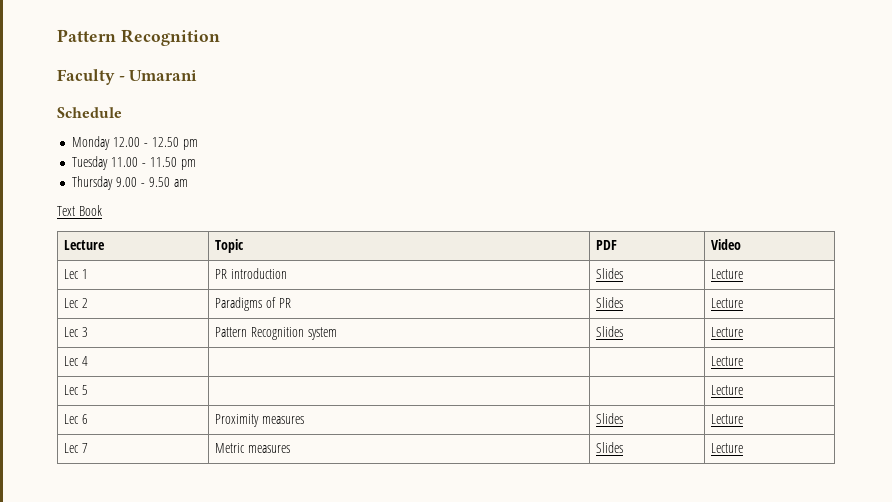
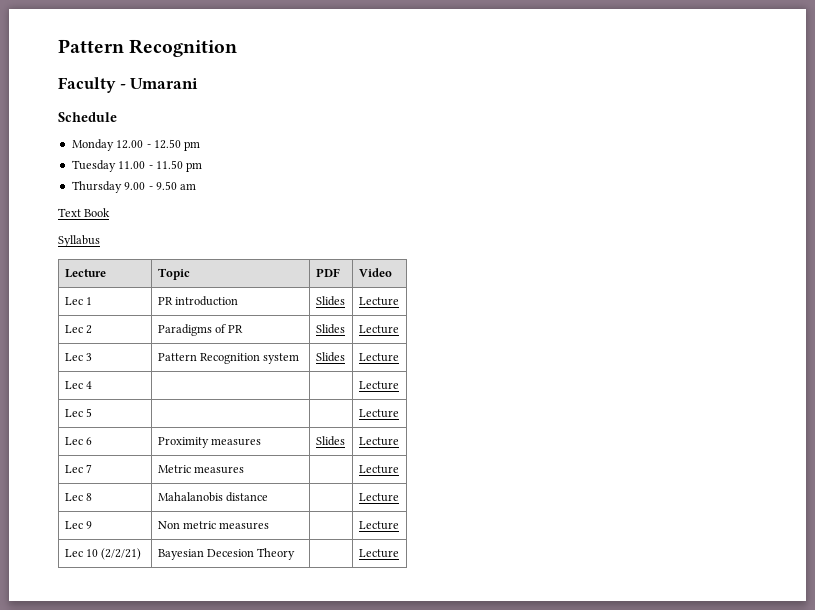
(102, 210) none -> [58,235,100,247] // Syllabus
[596,442,624,453] [711,443,744,453] Slides | Lecture -> [358,465,399,474] [64,493,93,501] [157,492,269,502] [358,493,399,502] [64,521,93,529] [157,521,270,530] [358,521,399,530] [64,548,142,560] [157,548,296,560] [358,549,399,558] | Lecture // Lec 8 | Mahalanobis distance | | Lecture // Lec 9 | Non metric measures | | Lecture // Lec 10 (2/2/21) | Bayesian Decesion Theory | | Lecture

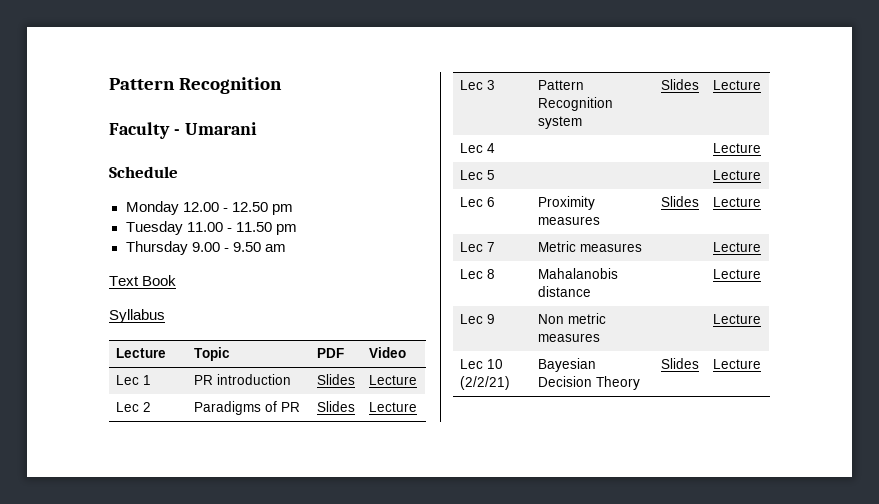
[207,549,255,557] Decesion -> [537,376,592,387] Decision
(296, 554) none -> [660,358,699,369] Slides

